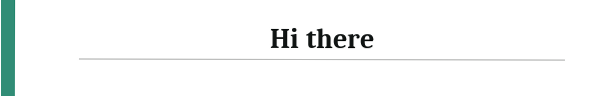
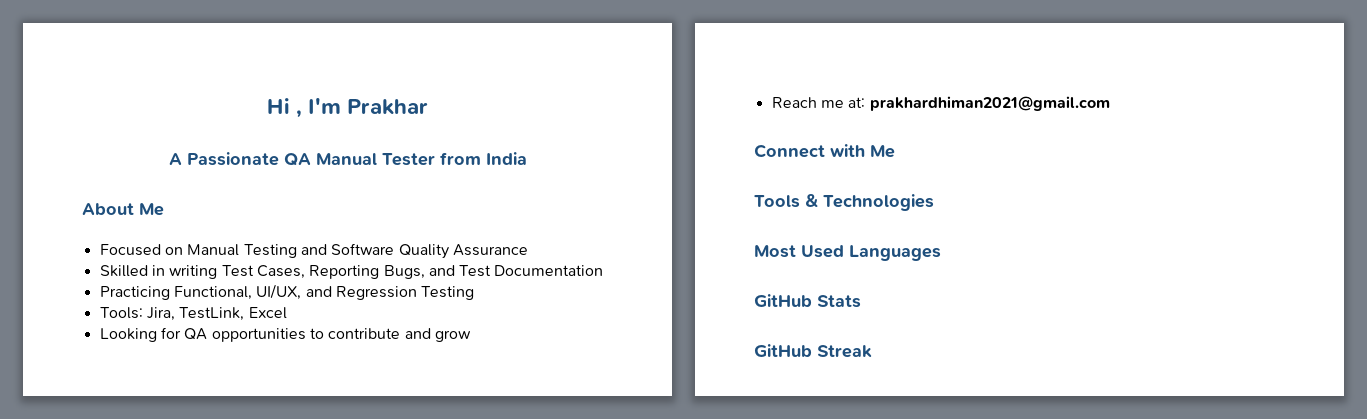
[306,28,376,49] there -> [295,98,429,118] [168,152,527,166] [82,203,164,216] [99,243,528,259] [99,265,604,279] [99,284,475,300] [99,307,287,321] [99,327,471,342] [771,96,1110,111] [754,144,895,158] [754,194,934,211] [754,245,941,261] [754,294,861,308] [754,344,872,358] , I'm Prakhar // A Passionate QA Manual Tester from India // About Me // Focused on Manual Testing and Software Quality Assurance // Skilled in writing Test Cases, Reporting Bugs, and Test Documentation // Practicing Functional, UI/UX, and Regression Testing // Tools: Jira, TestLink, Excel // Looking for QA opportunities to contribute and grow // Reach me at: prakhardhiman2021@gmail.com // Connect with Me // Tools & Technologies // Most Used Languages // GitHub Stats // GitHub Streak

